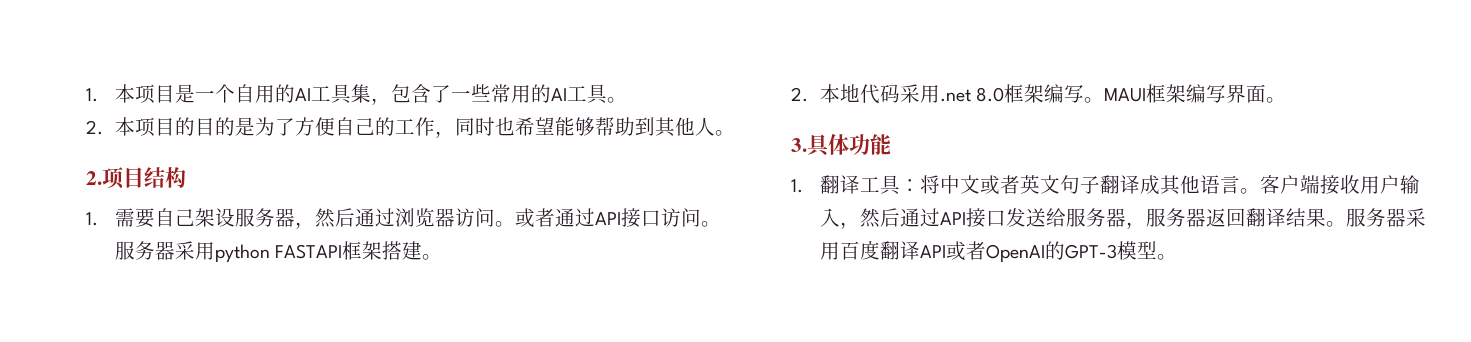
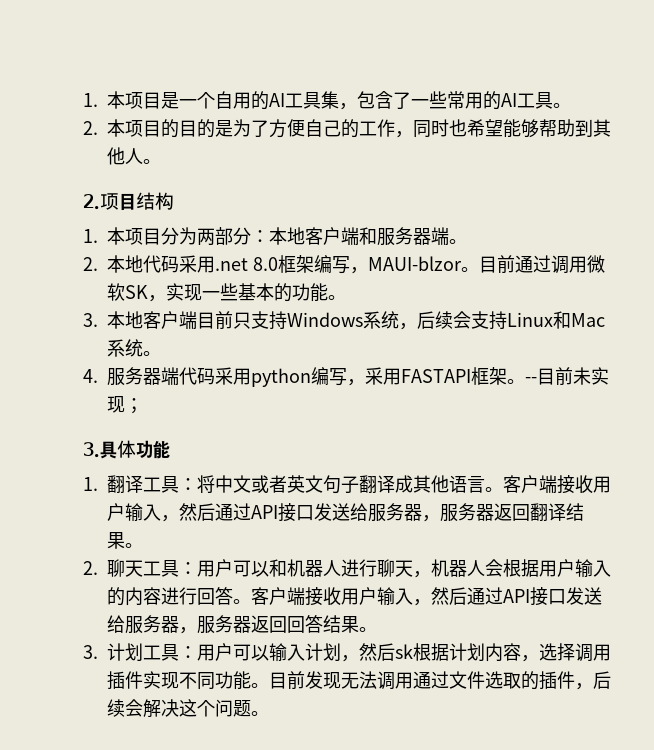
[114,208,721,229] [114,241,423,263] 需要自己架设服务器，然后通过浏览器访问。或者通过API接口访问。服务器采用python FASTAPI框架搭建 -> [107,227,450,246] 本项目分为两部分：本地客户端和服务器端
[1084,84,1287,103] 。MAUI框架编写界面。 -> [350,255,606,274] [107,283,347,302] [83,311,606,330] [107,339,162,357] [83,367,610,387] [107,396,144,414] ，MAUI-blzor。目前通过调用微软SK，实现一些基本的功能。 // 3.本地客户端目前只支持Windows系统，后续会支持Linux和Mac系统。 // 4.服务器端代码采用python编写，采用FASTAPI框架。--目前未实现；
[1345,208,1426,227] [819,241,1157,263] 服务器采用百度翻译API或者OpenAI的GPT-3模型 -> [83,559,612,578] [107,587,603,606] [107,615,378,634] [83,643,612,662] [107,671,612,690] [107,699,252,718] // 2.聊天工具：用户可以和机器人进行聊天，机器人会根据用户输入的内容进行回答。客户端接收用户输入，然后通过API接口发送给服务器，服务器返回回答结果。 // 3.计划工具：用户可以输入计划，然后sk根据计划内容，选择调用插件实现不同功能。目前发现无法调用通过文件选取的插件，后续会解决这个问题

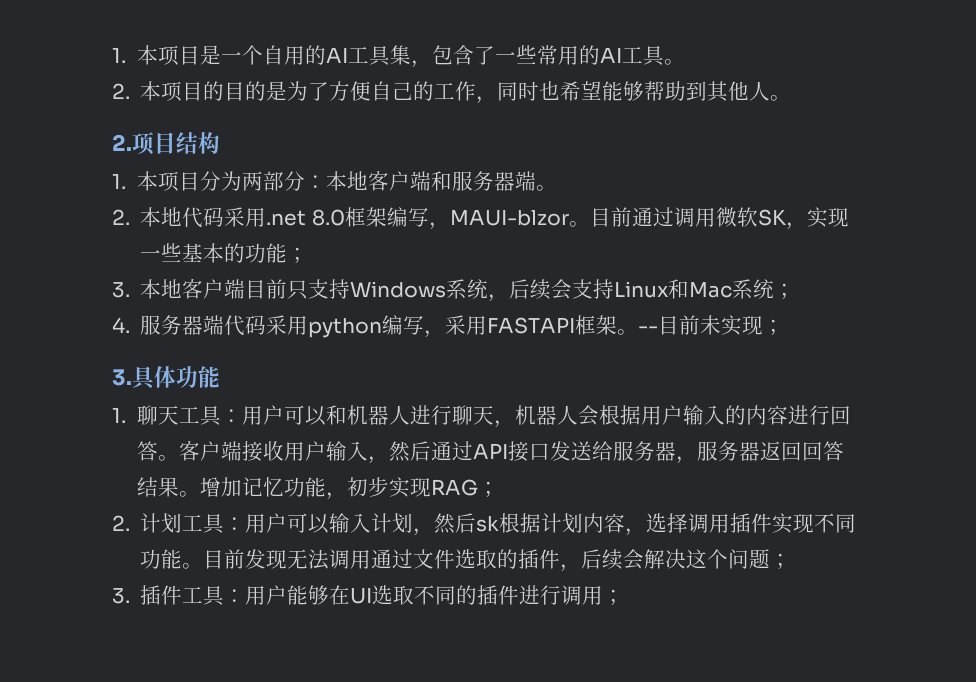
[328,295,347,300] 。 -> [287,247,309,263] ；
[143,351,162,356] 。 -> [774,283,796,299] ；
[107,475,612,494] [107,503,585,522] [107,532,144,549] [83,561,98,575] 翻译工具：将中文或者英文句子翻译成其他语言。客户端接收用户输入，然后通过API接口发送给服务器，服务器返回翻译结果。 // 2. -> (126, 415) none
[83,645,98,659] // 3. -> [199,477,499,500] [112,515,130,531] 增加记忆功能，初步实现RAG； // 2.
[251,711,270,716] 。 -> [770,553,792,569] [112,585,625,606] ； // 3.插件工具：用户能够在UI选取不同的插件进行调用；

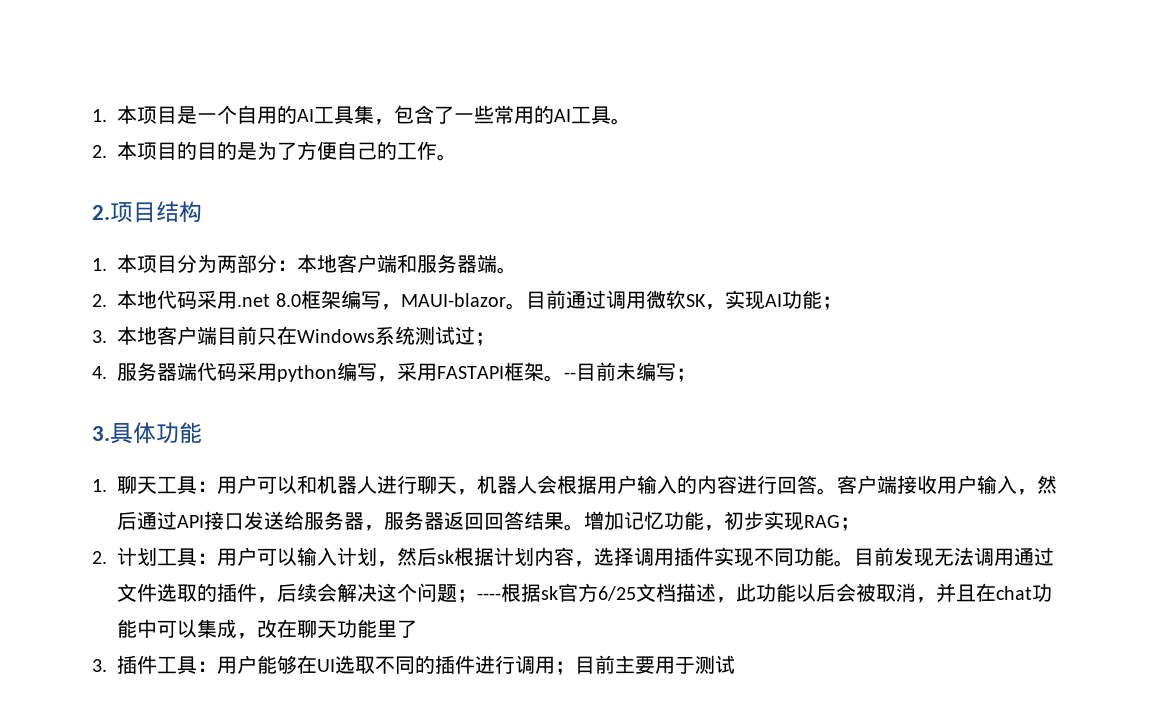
[476,81,771,104] ，同时也希望能够帮助到其他人 -> (438, 150) none
[449,210,569,226] MAUI-blzor -> [400,293,506,307] MAUI-blazor
[140,243,246,263] 一些基本的 -> [764,294,782,307] AI
[308,279,351,299] 支持 -> [277,326,298,345] 在
[488,279,775,302] ，后续会支持Linux和Mac系统 -> [415,326,476,345] 测试过
[721,315,764,336] 实现 -> [636,362,677,381] 编写
(792, 561) none -> [477,583,1053,603] [117,619,418,639] ----根据sk官方6/25文档描述，此功能以后会被取消，并且在chat功能中可以集成，改在聊天功能里了
(625, 597) none -> [575,655,736,674] 目前主要用于测试

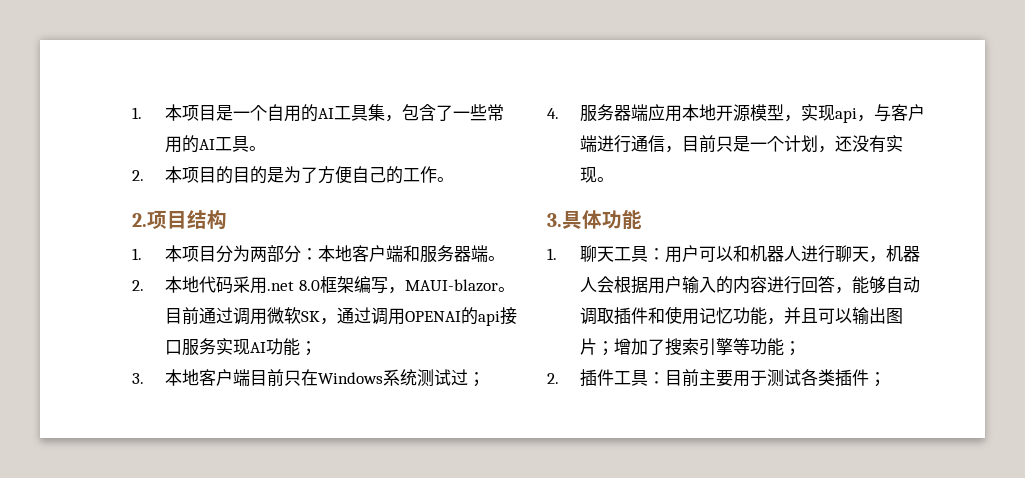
(725, 307) none -> [337,307,518,326] [165,338,217,356] 通过调用OPENAI的api接口服务
[197,362,697,382] 代码采用python编写，采用FASTAPI框架。--目前未编写； -> [648,104,926,123] [580,135,904,153] [580,167,615,183] 应用本地开源模型，实现api，与客户端进行通信，目前只是一个计划，还没有实现。
[817,475,1058,495] [117,511,861,531] [92,547,1055,567] [117,583,1053,603] [117,619,418,639] [92,655,576,675] 。客户端接收用户输入，然后通过API接口发送给服务器，服务器返回回答结果。增加记忆功能，初步实现RAG； // 2.计划工具：用户可以输入计划，然后sk根据计划内容，选择调用插件实现不同功能。目前发现无法调用通过文件选取的插件，后续会解决这个问题；----根据sk官方6/25文档描述，此功能以后会被取消，并且在chat功能中可以集成，改在聊天功能里了 // 3.插件工具：用户能够在UI选取不同的插件进行调用； -> [835,276,921,294] [580,306,904,325] [580,338,802,356] [547,369,666,387] ，能够自动调取插件和使用记忆功能，并且可以输出图片；增加了搜索引擎等功能； // 2.插件工具：
(736, 664) none -> [801,369,887,387] 各类插件；

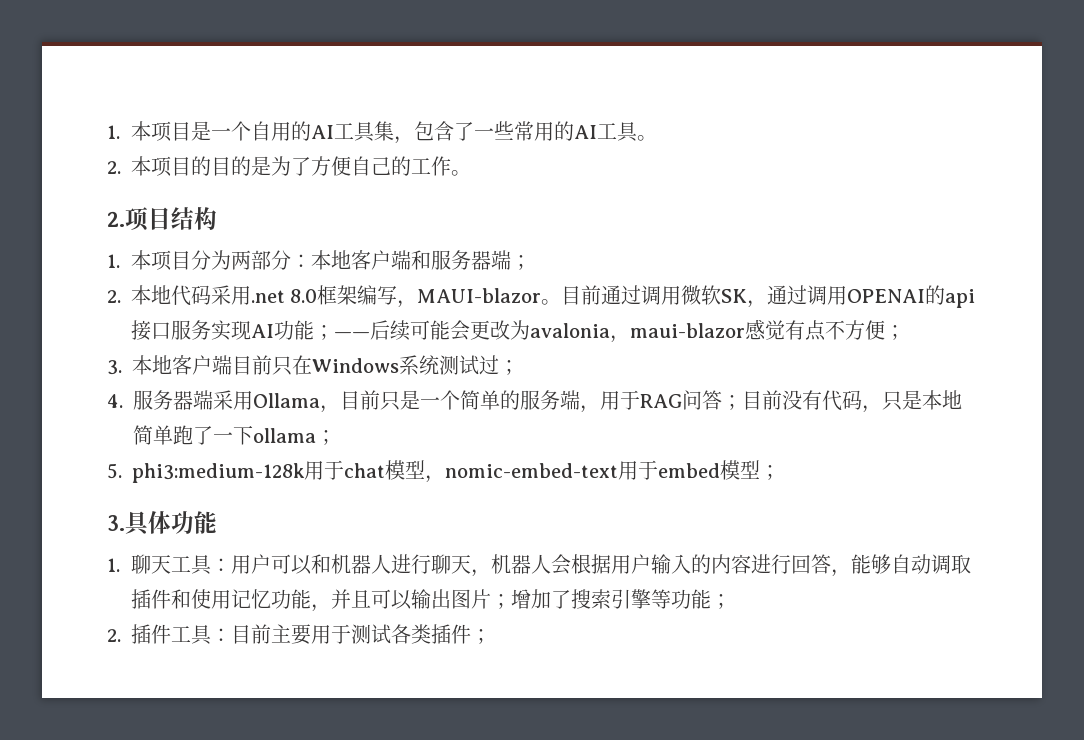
[488,256,506,261] 。 -> [510,255,531,270] ；
(318, 348) none -> [334,319,905,343] ——后续可能会更改为avalonia，maui-blazor感觉有点不方便；
[648,104,926,123] [580,135,904,153] [580,167,615,183] 应用本地开源模型，实现api，与客户端进行通信，目前只是一个计划，还没有实现。 -> [213,390,962,413] [133,425,336,445] [107,460,780,483] 采用Ollama，目前只是一个简单的服务端，用于RAG问答；目前没有代码，只是本地简单跑了一下ollama； // 5. phi3:medium-128k用于chat模型，nomic-embed-text用于embed模型；

